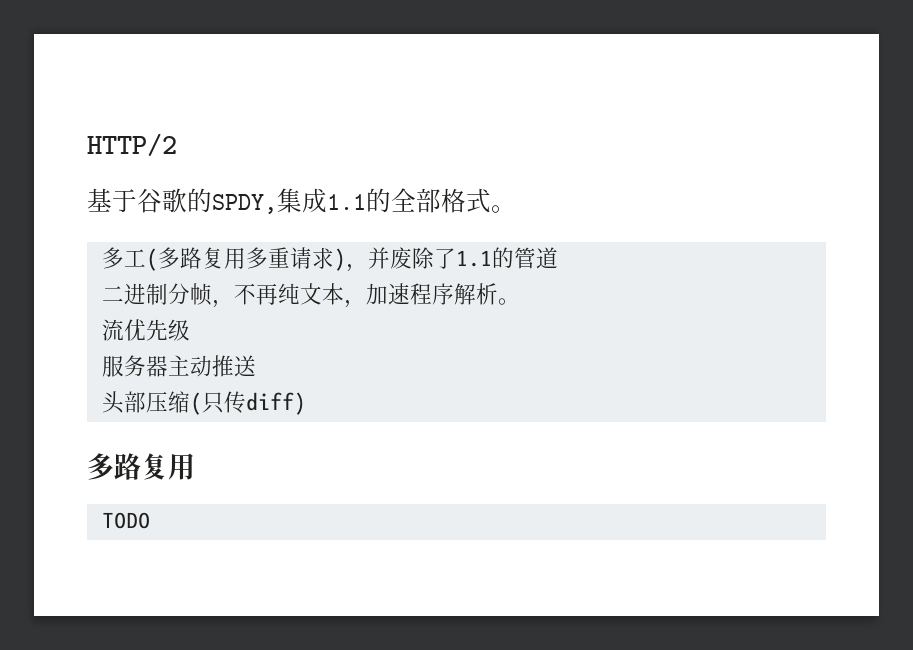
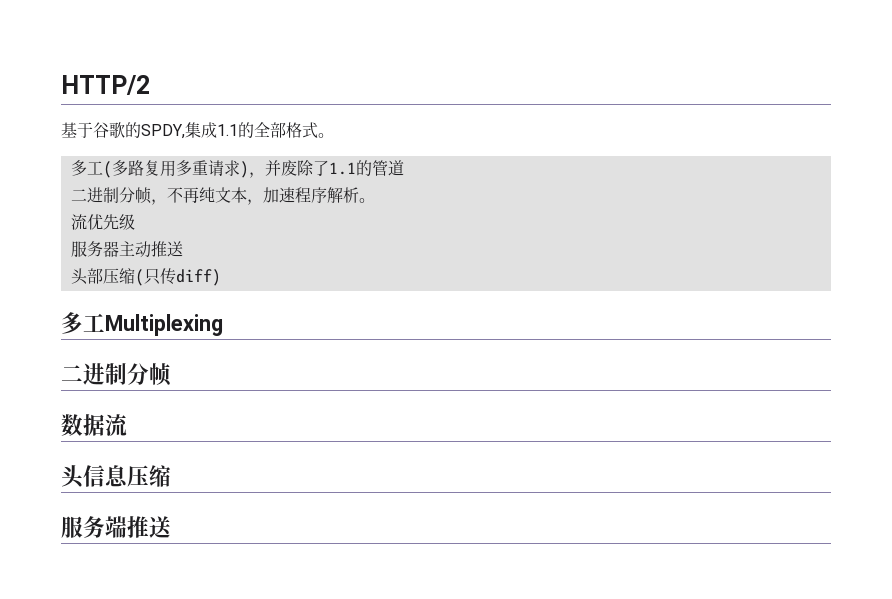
[114,453,195,480] [101,512,150,529] 路复用 // TODO -> [83,313,223,336] [61,363,172,386] [61,414,127,436] [61,465,171,488] [61,516,171,538] 工Multiplexing // 二进制分帧 // 数据流 // 头信息压缩 // 服务端推送

